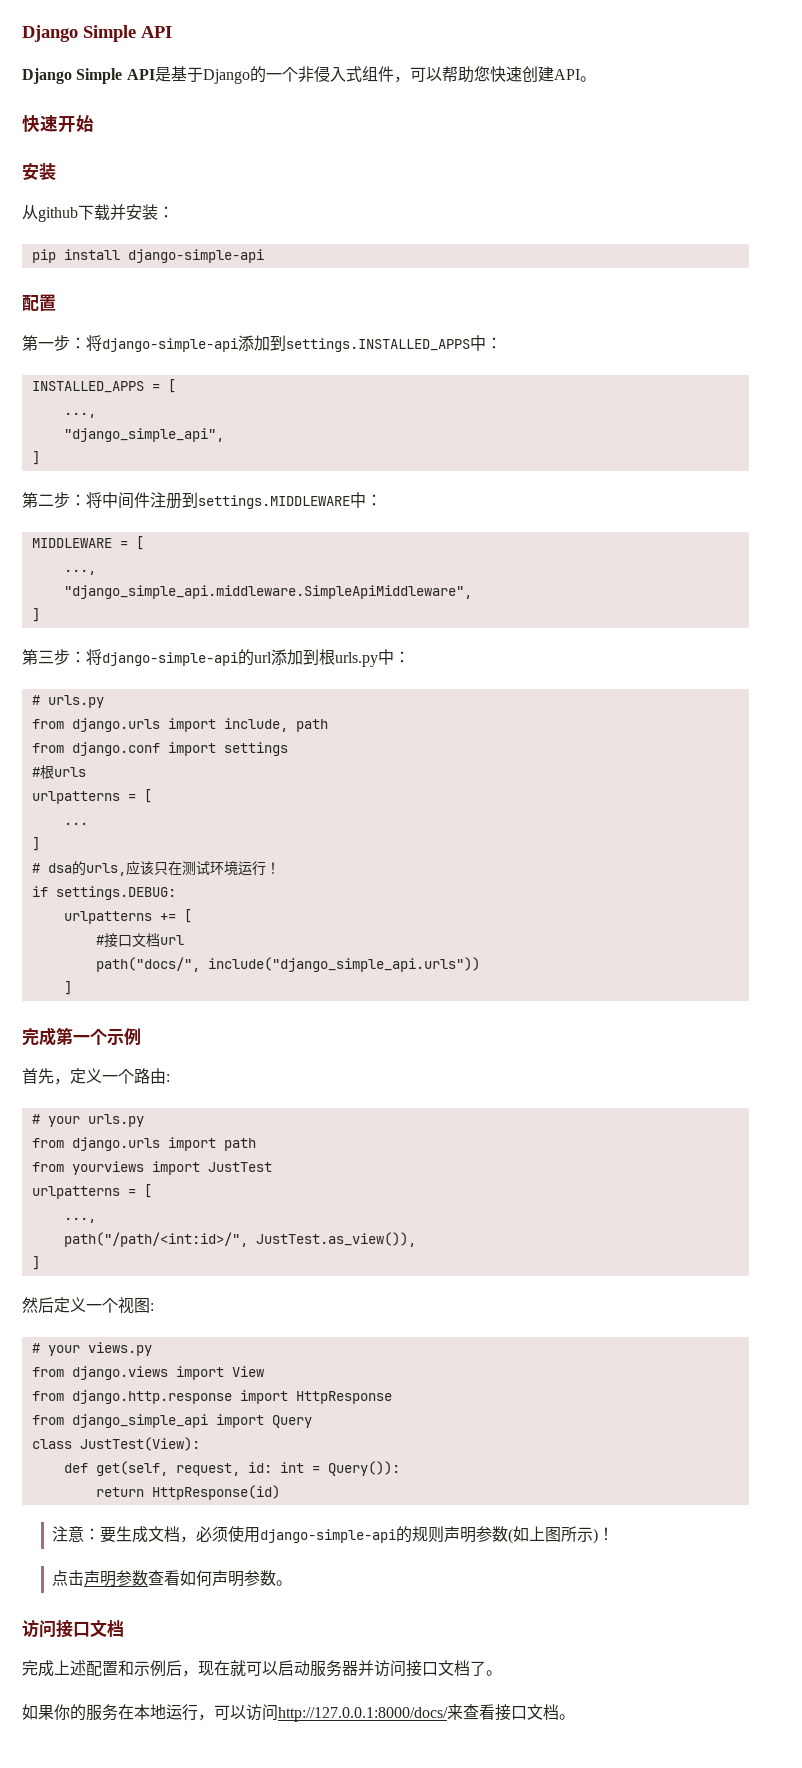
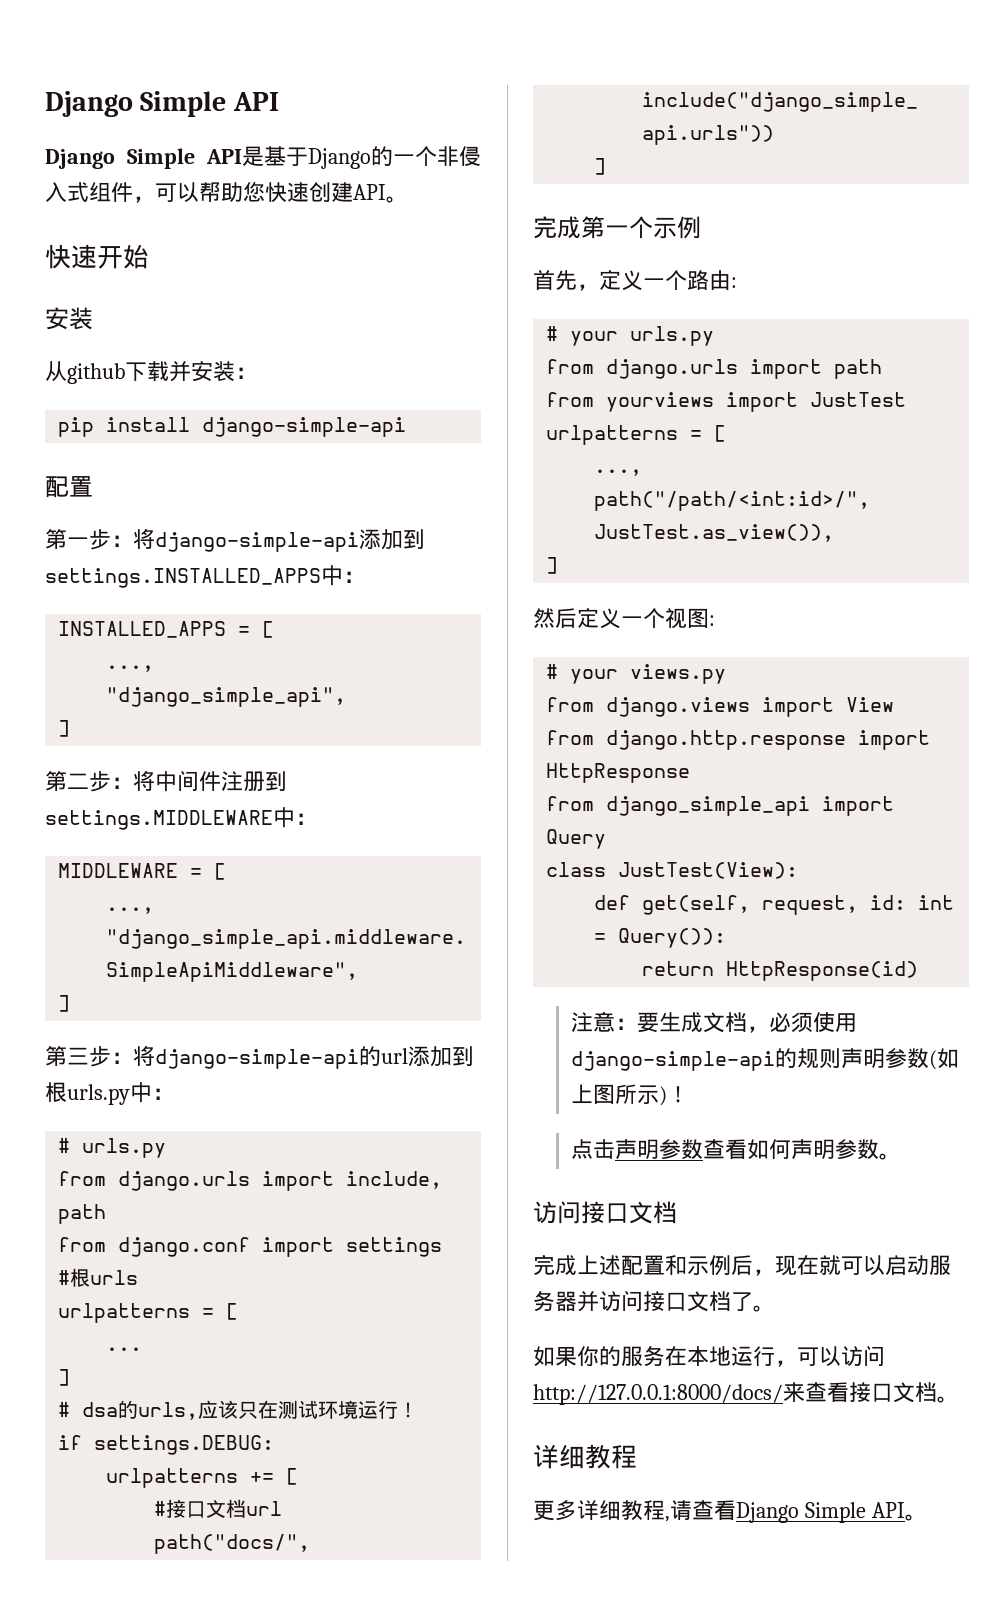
(575, 1717) none -> [533,1444,637,1469] [533,1500,927,1523] // 详细教程 // 更多详细教程,请查看Django Simple API。

